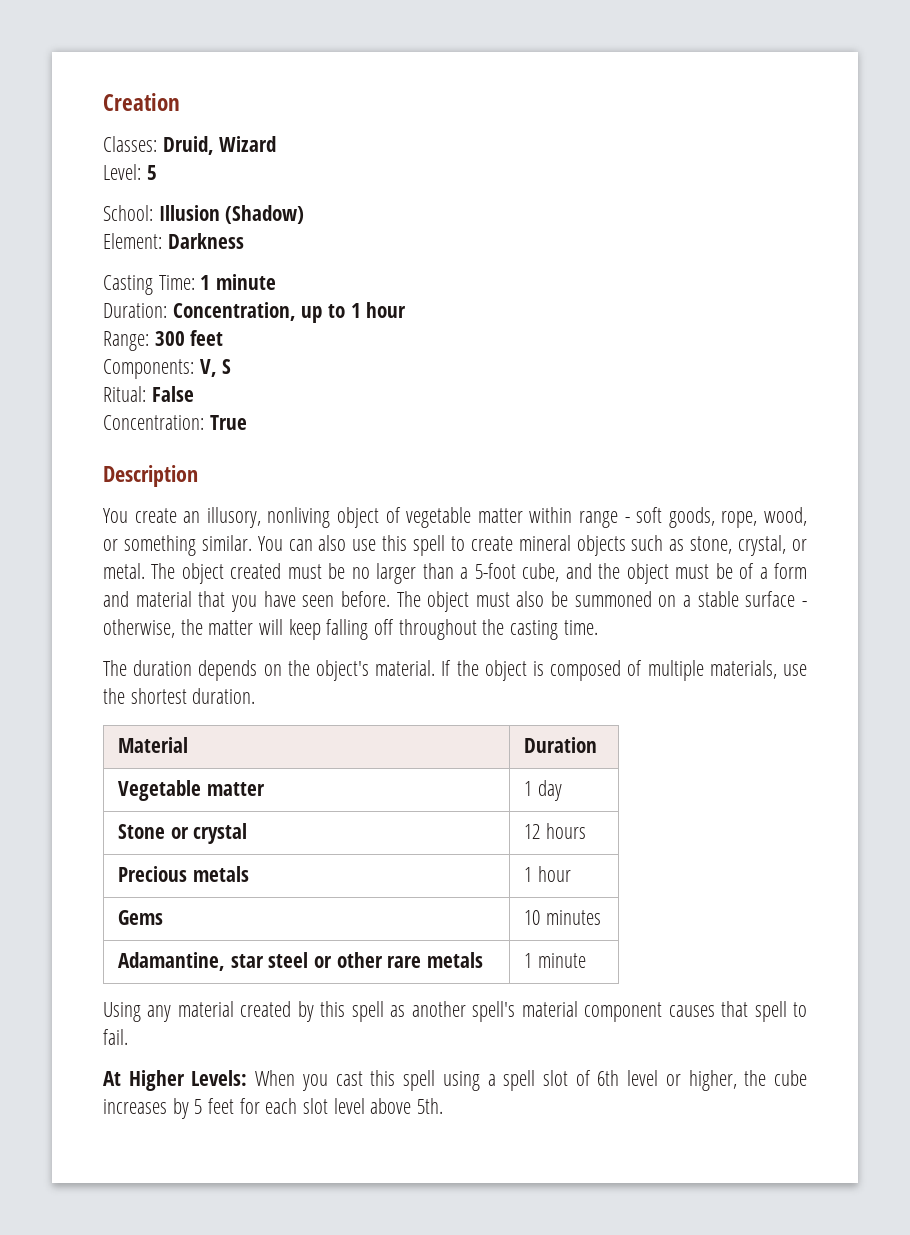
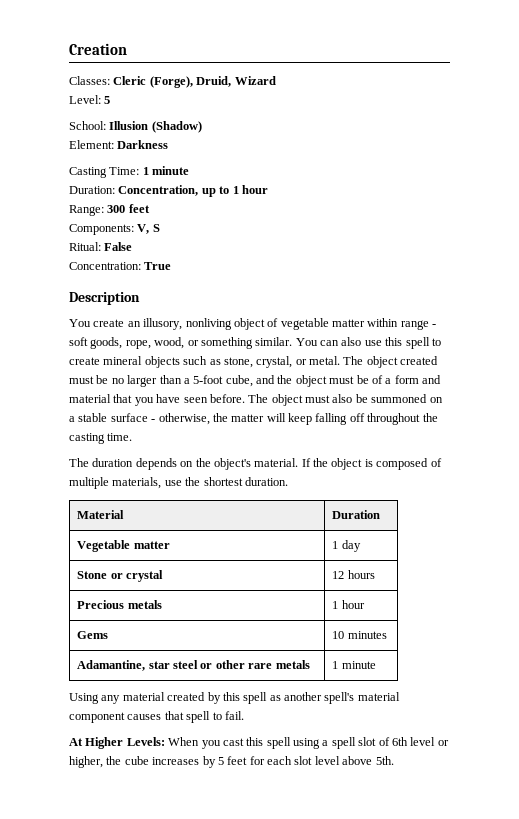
(157, 144) none -> [113,76,193,88] Cleric (Forge),

